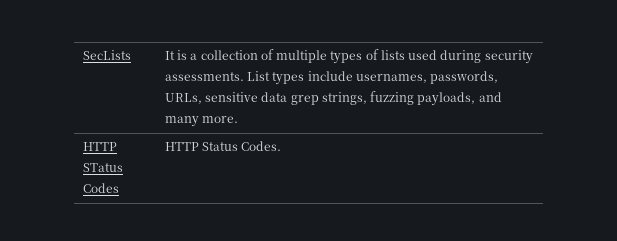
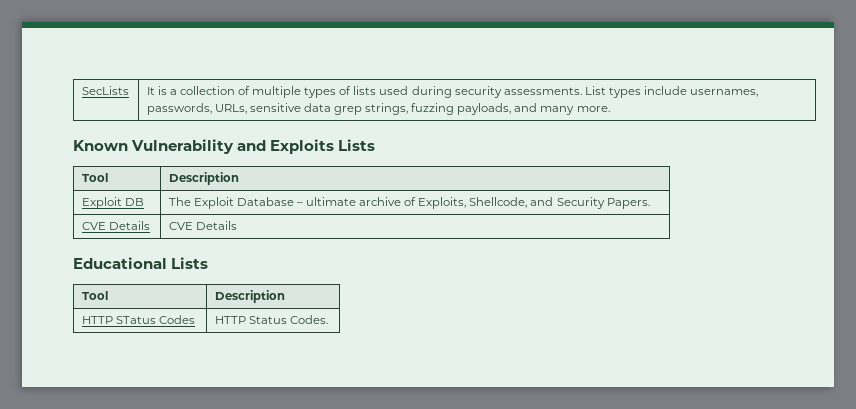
(239, 119) none -> [73,139,376,154] [81,173,108,182] [168,172,239,185] [81,197,144,209] [168,197,650,209] [81,221,150,230] [168,221,237,230] [73,257,209,269] [81,291,108,300] [214,290,285,303] // Known Vulnerability and Exploits Lists // Tool | Description // Exploit DB | The Exploit Database – ultimate archive of Exploits, Shellcode, and Security Papers. // CVE Details | CVE Details // Educational Lists // Tool | Description

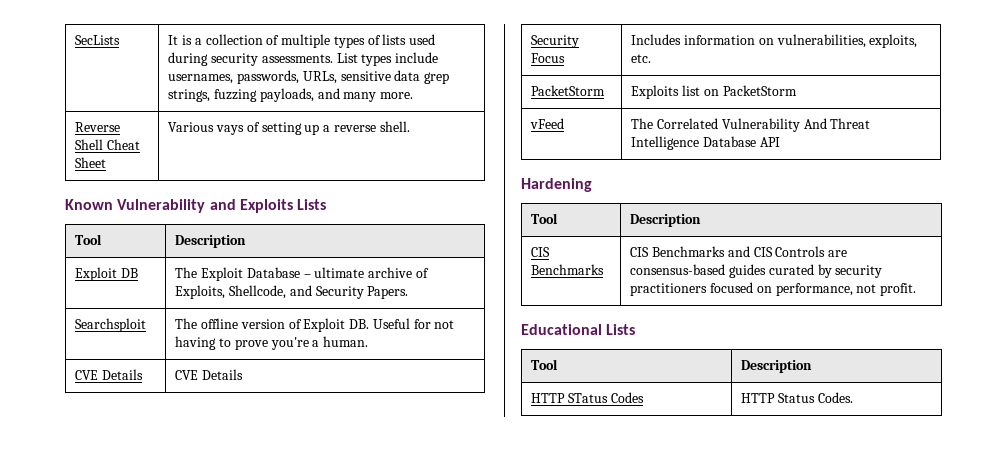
(610, 109) none -> [75,122,121,132] [75,139,140,150] [75,157,107,168] [168,121,410,135] // Reverse Shell Cheat Sheet | Various vays of setting up a reverse shell.
[81,221,150,230] [168,221,237,230] CVE Details | CVE Details -> [75,318,147,332] [175,318,455,332] [175,336,369,350] [75,369,143,380] [175,369,243,380] [531,35,580,48] [531,53,566,63] [631,34,918,48] [631,54,652,63] [531,85,606,96] [631,85,797,99] [530,118,565,129] [631,118,871,132] [631,136,780,150] [521,178,592,192] [531,213,559,224] [630,214,702,227] [531,247,551,257] [531,264,605,275] [630,246,848,257] [630,264,883,278] [630,282,917,296] Searchsploit | The offline version of Exploit DB. Useful for not having to prove you're a human. // CVE Details | CVE Details // Security Focus | Includes information on vulnerabilities, exploits, etc. // PacketStorm | Exploits list on PacketStorm // vFeed | The Correlated Vulnerability And Threat Intelligence Database API // Hardening // Tool | Description // CIS Benchmarks | CIS Benchmarks and CIS Controls are consensus-based guides curated by security practitioners focused on performance, not profit.

